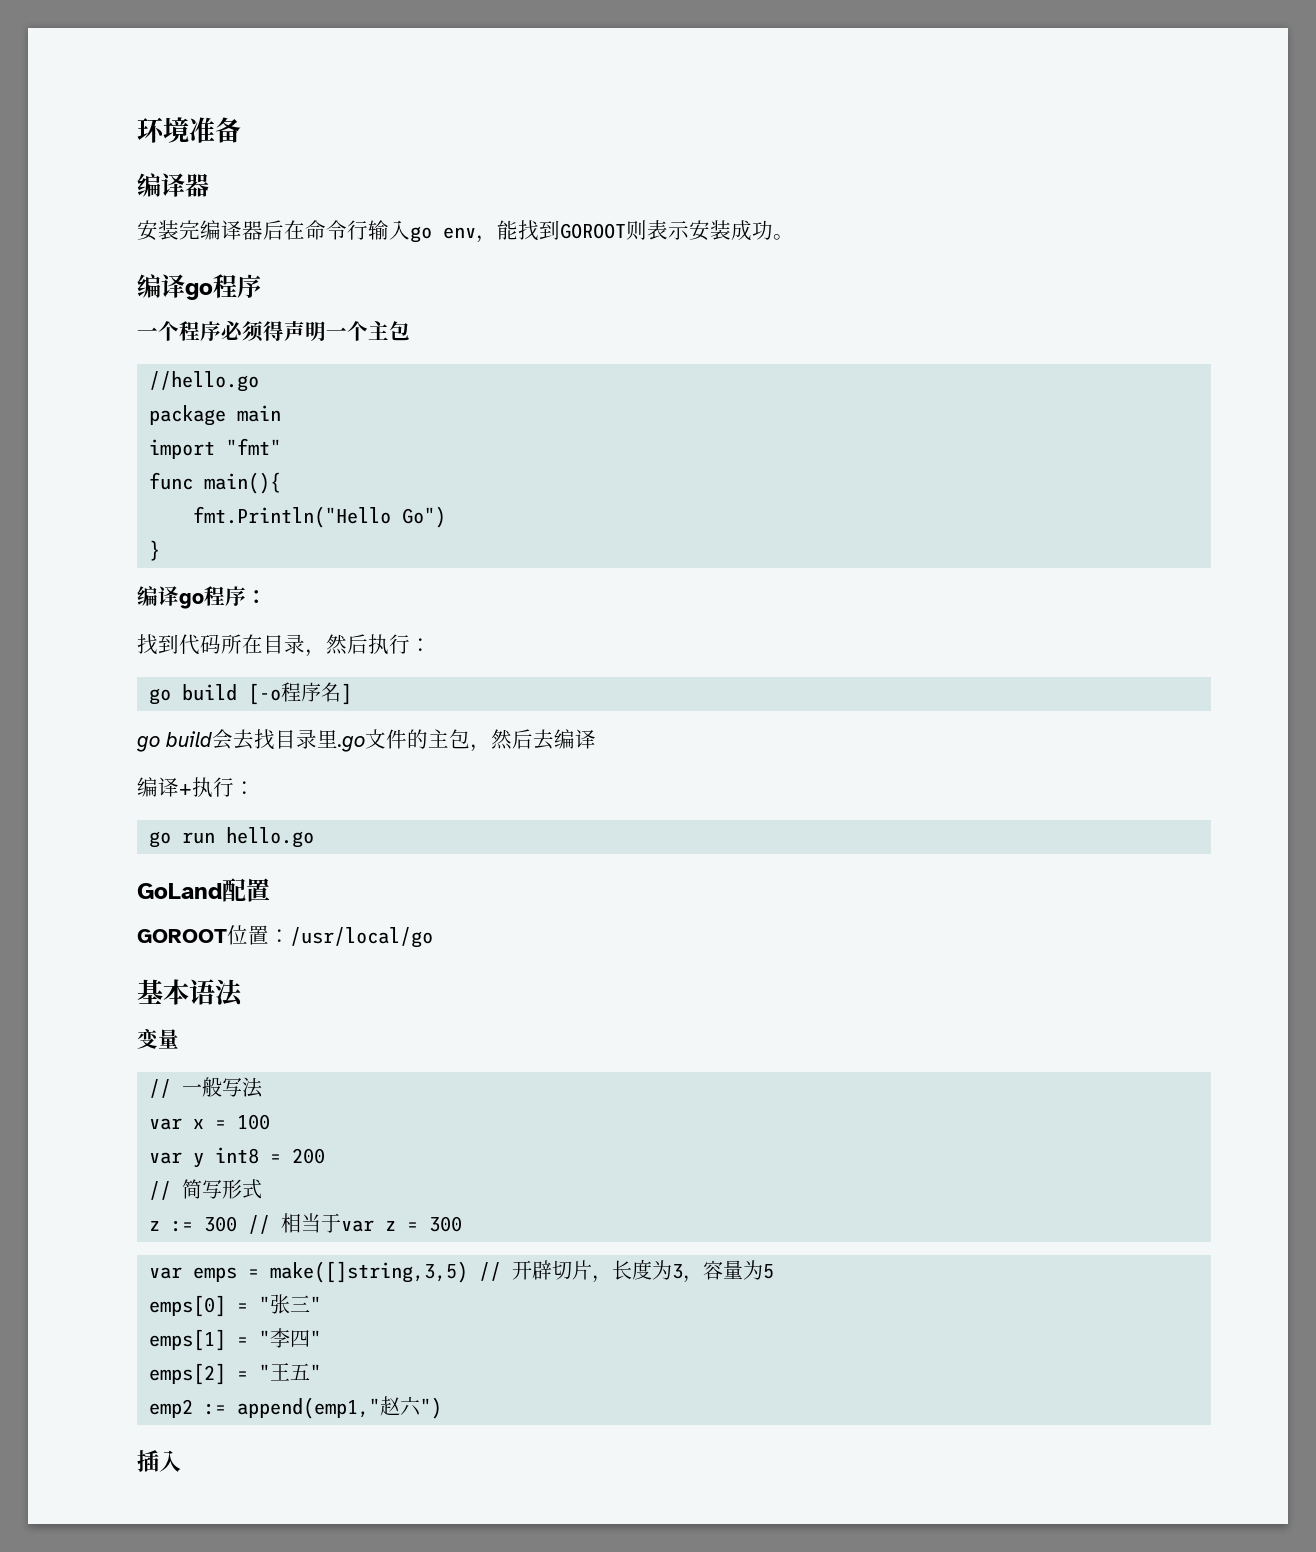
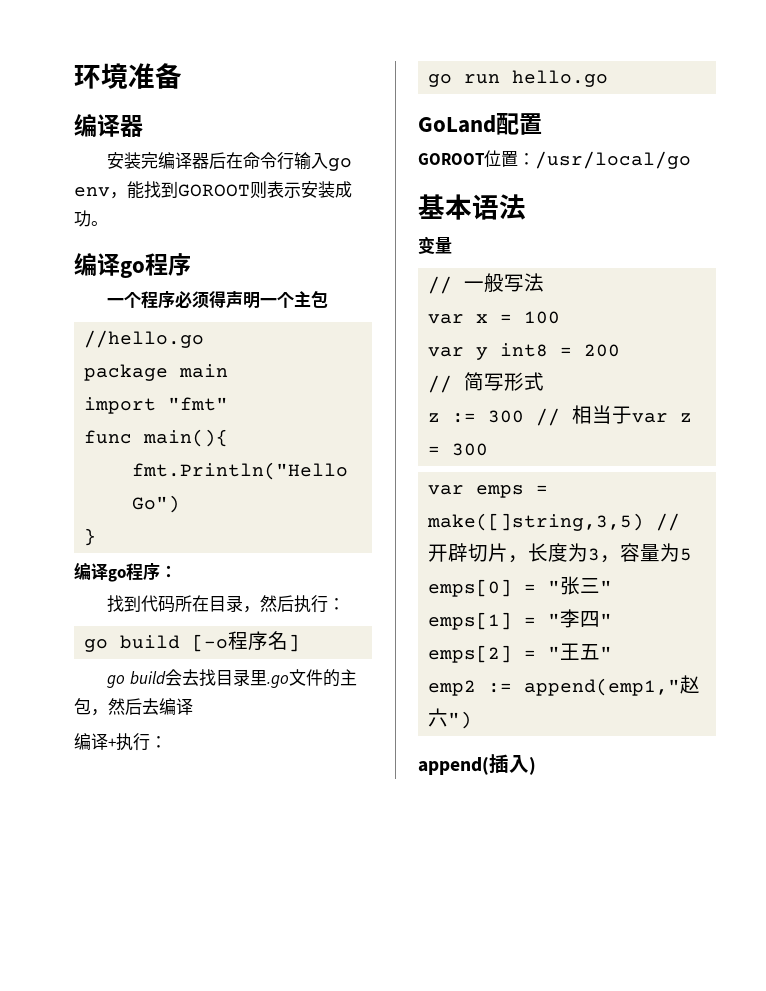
[137,1450,181,1472] 插入 -> [418,754,536,775] append(插入)

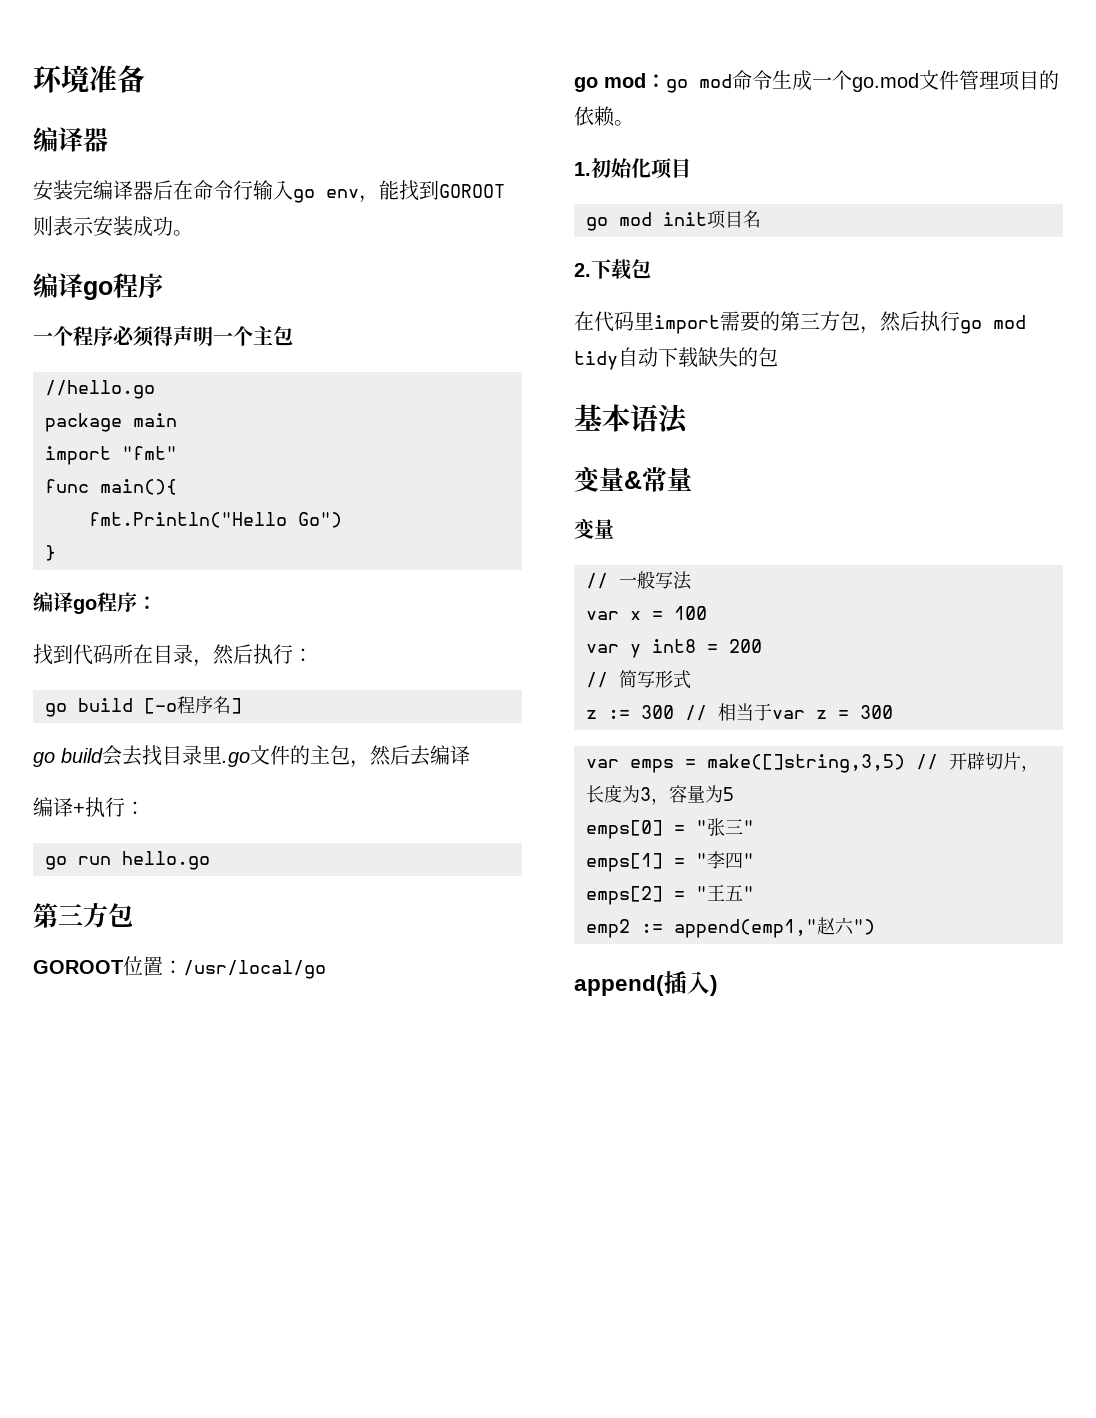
[418,113,542,135] GoLand配置 -> [33,903,133,928] 第三方包
(691, 160) none -> [574,70,1059,93] [574,106,634,127] [574,158,691,179] [586,210,761,231] [574,259,651,280] [574,311,1026,334] [574,347,778,370] // go mod：go mod命令生成一个go.mod文件管理项目的依赖。 // 1.初始化项目 // go mod init项目名 // 2.下载包 // 在代码里import需要的第三方包，然后执行go mod tidy自动下载缺失的包
(526, 207) none -> [574,466,692,492] // 变量&常量

